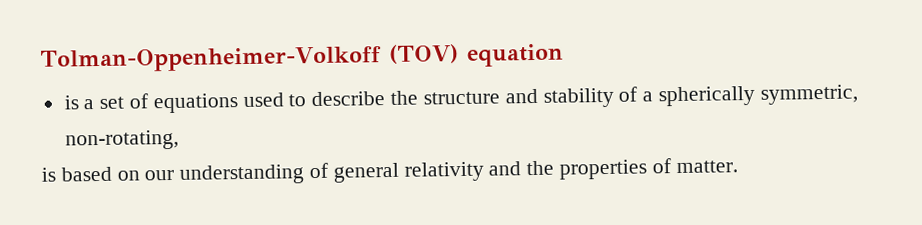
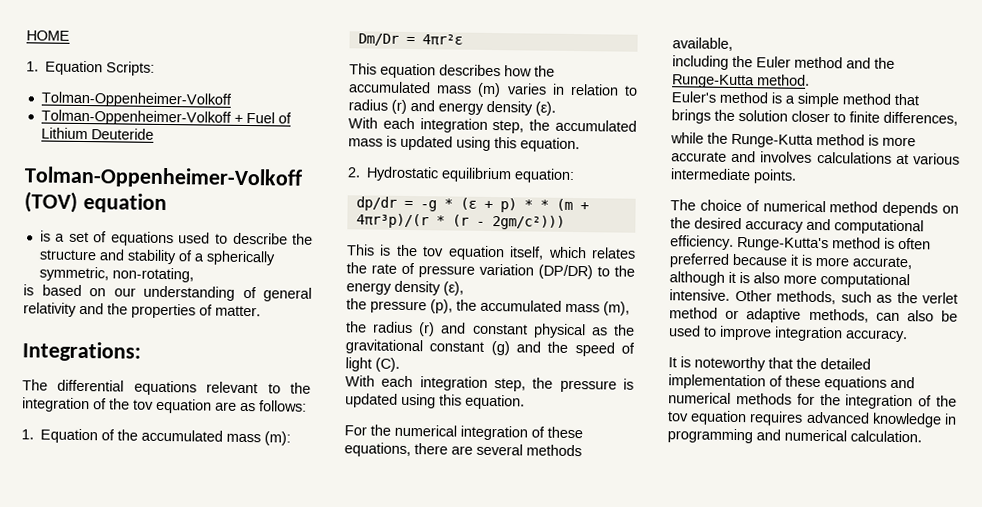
(40, 59) none -> [26,30,70,41] [26,60,156,76] [40,91,232,108] [40,109,292,126] [40,127,154,140] HOME // 1. Equation Scripts: // Tolman-Oppenheimer-Volkoff // Tolman-Oppenheimer-Volkoff + Fuel of Lithium Deuteride //
(738, 167) none -> [22,341,141,362] [22,379,311,396] [22,397,307,414] [21,428,292,446] [357,33,463,46] [349,63,555,79] [348,81,638,98] [348,99,556,116] [348,117,637,134] [348,135,580,153] [347,166,576,184] [355,196,589,213] [355,213,565,230] [346,244,636,261] [346,262,635,280] [346,280,464,296] [346,298,630,316] [346,321,635,339] [345,339,635,357] [345,357,400,372] [345,375,634,393] [345,393,525,410] [344,424,583,441] [344,442,582,458] [672,37,733,51] [672,55,895,70] [672,74,810,89] [671,91,919,108] [671,109,958,126] [670,132,916,148] [671,150,960,165] [670,168,797,184] [670,199,959,217] [670,217,924,235] [670,235,931,252] [669,253,912,270] [669,271,910,289] [669,289,958,305] [669,307,958,323] [669,325,908,343] [668,356,871,372] [668,374,915,391] [668,392,957,410] [667,410,957,428] [667,428,922,444] // Integrations: // The differential equations relevant to the integration of the tov equation are as follows: // 1. Equation of the accumulated mass (m): // Dm/Dr = 4πr²ε // This equation describes how the accumulated mass (m) varies in relation to radius (r) and energy density (ε). // With each integration step, the accumulated mass is updated using this equation. // 2. Hydrostatic equilibrium equation: // dp/dr = -g * (ε + p) * * (m + 4πr³p)/(r * (r - 2gm/c²))) // This is the tov equation itself, which relates the rate of pressure variation (DP/DR) to the energy density (ε), // the pressure (p), the accumulated mass (m), // the radius (r) and constant physical as the gravitational constant (g) and the speed of light (C). // With each integration step, the pressure is updated using this equation. // For the numerical integration of these equations, there are several methods available, // including the Euler method and the Runge-Kutta method. // Euler's method is a simple method that brings the solution closer to finite differences, // while the Runge-Kutta method is more accurate and involves calculations at various intermediate points. // The choice of numerical method depends on the desired accuracy and computational efficiency. Runge-Kutta's method is often preferred because it is more accurate, although it is also more computational intensive. Other methods, such as the verlet method or adaptive methods, can also be used to improve integration accuracy. // It is noteworthy that the detailed implementation of these equations and numerical methods for the integration of the tov equation requires advanced knowledge in programming and numerical calculation.

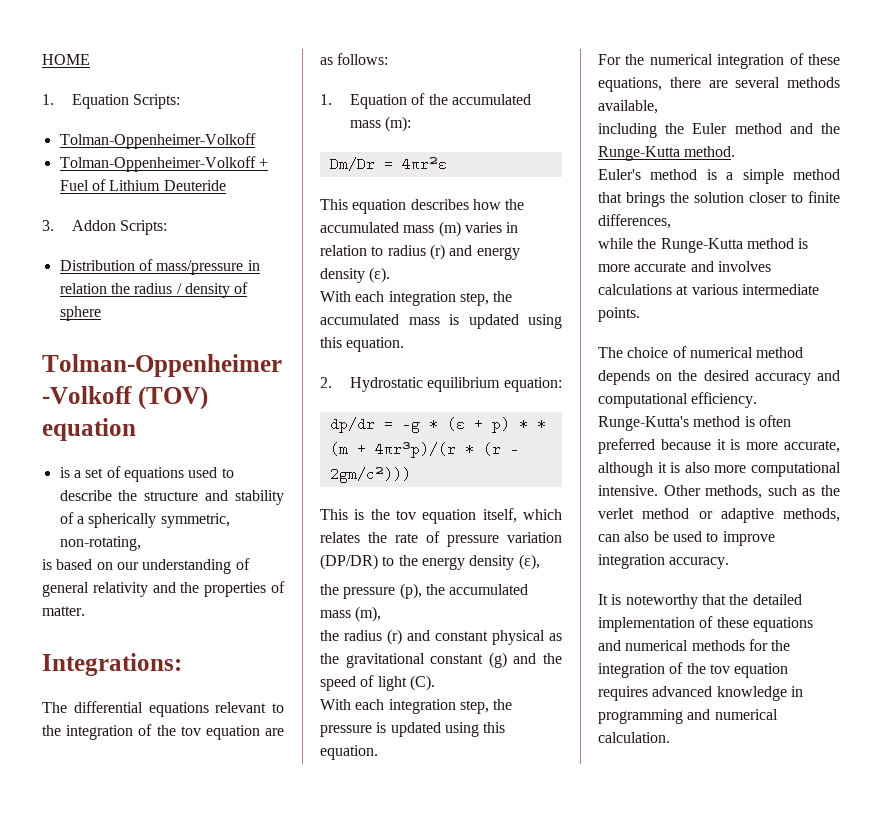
(154, 134) none -> [42,220,168,235] [59,259,260,275] [59,282,249,298] [59,306,101,321] // 3. Addon Scripts: // Distribution of mass/pressure in relation the radius / density of sphere

